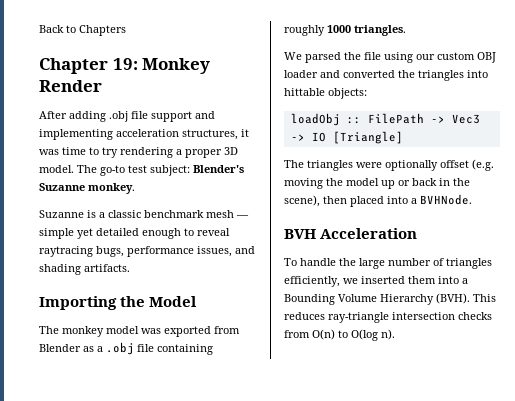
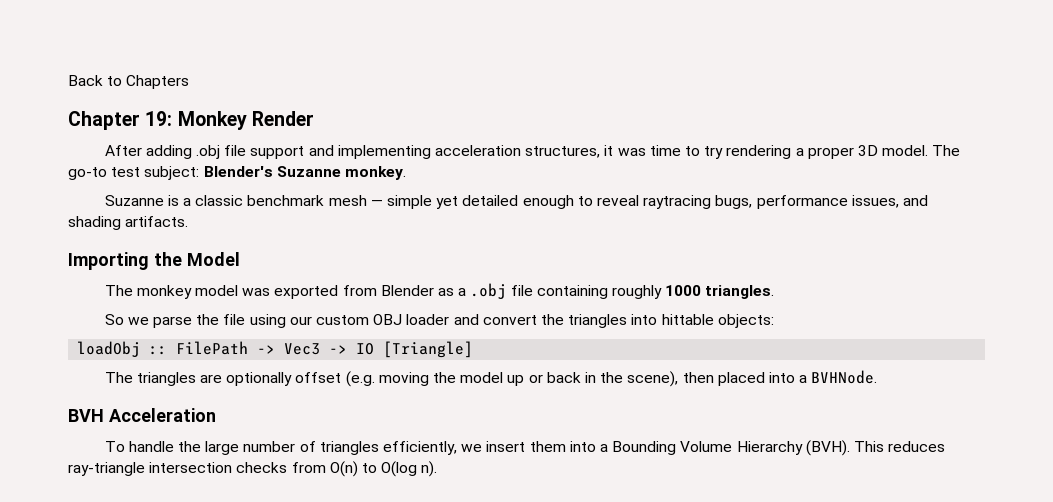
[284,52,341,63] We parsed -> [104,314,193,328] So we parse
[343,70,395,78] converted -> [482,315,537,325] convert
[356,162,382,168] were -> [200,374,223,383] are
[361,276,405,284] inserted -> [486,441,526,452] insert

